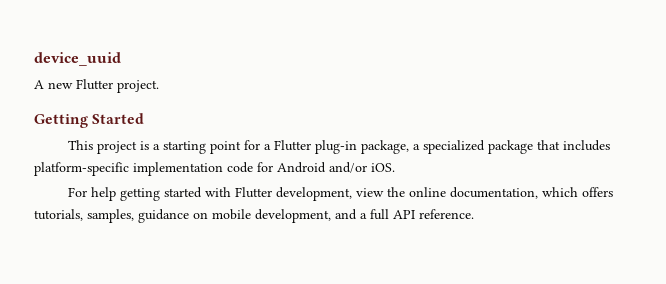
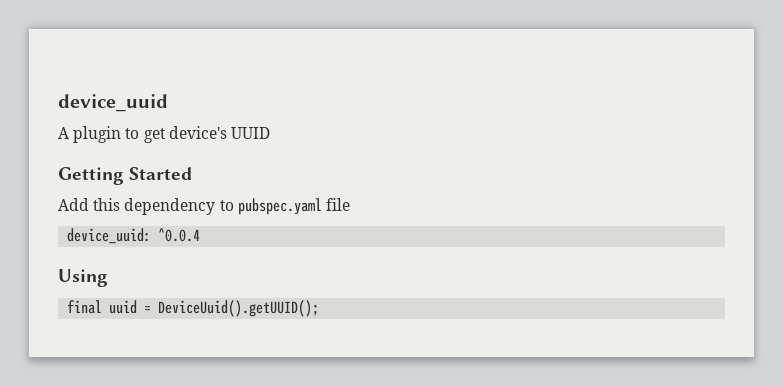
[48,79,159,93] [34,113,145,128] [68,140,611,154] [34,162,395,176] [68,187,614,201] [34,209,474,223] new Flutter project. // Getting Started // This project is a starting point for a Flutter plug-in package, a specialized package that includes platform-specific implementation code for Android and/or iOS. // For help getting started with Flutter development, view the online documentation, which offers tutorials, samples, guidance on mobile development, and a full API reference. -> [73,126,270,143] [58,167,193,185] [58,198,350,215] [67,228,201,244] [58,269,108,287] [67,300,320,317] plugin to get device's UUID // Getting Started // Add this dependency to pubspec.yaml file // device_uuid: ^0.0.4 // Using // final uuid = DeviceUuid().getUUID();

